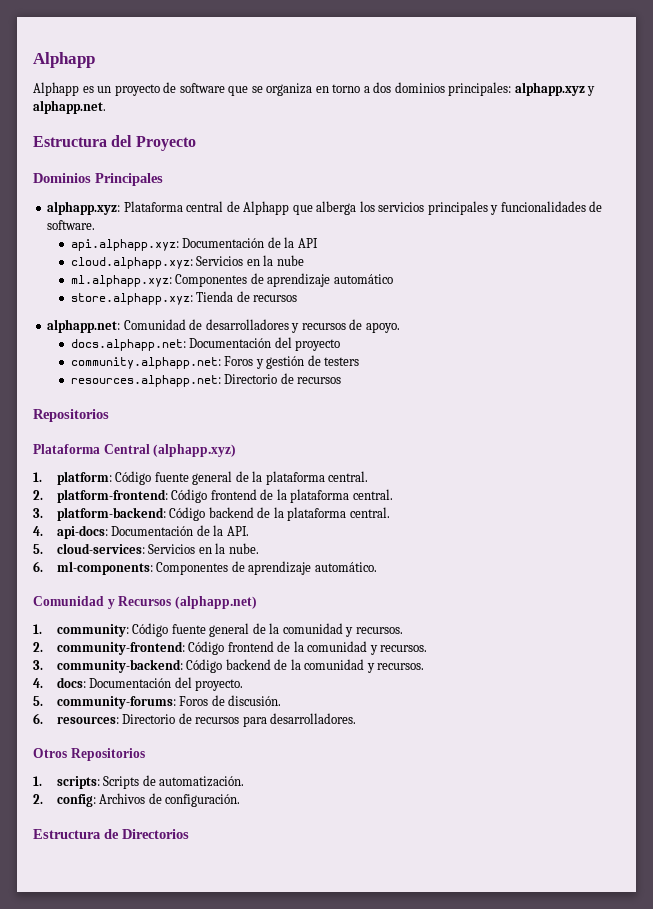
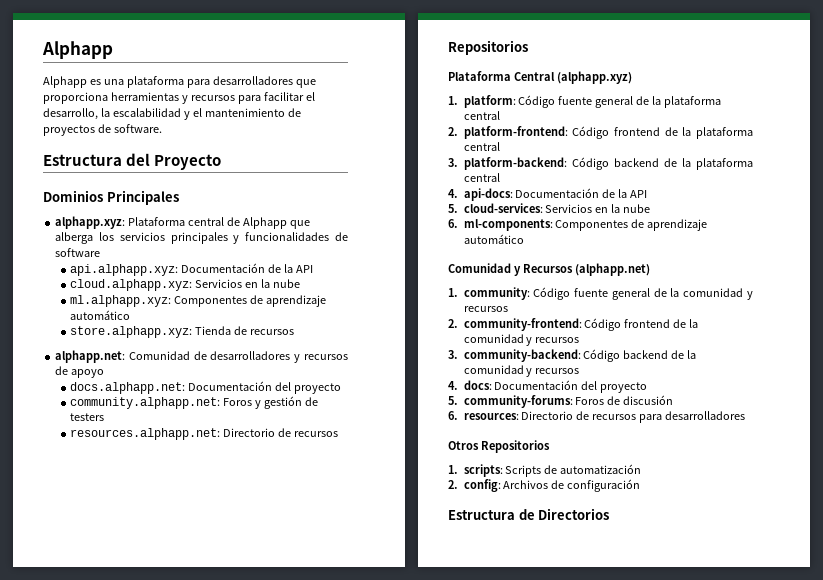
[97,82,596,96] [33,100,106,114] un proyecto de software que se organiza en torno a dos dominios principales: alphapp.xyz y alphapp.net. -> [103,76,316,88] [43,92,315,104] [43,108,301,120] [43,124,162,136] una plataforma para desarrolladores que proporciona herramientas y recursos para facilitar el desarrollo, la escalabilidad y el mantenimiento de proyectos de software.
[47,220,96,230] software. -> [55,248,101,257] software
[365,322,400,333] apoyo. -> [71,369,105,378] apoyo
[328,471,369,482] central. -> [463,111,500,120] central
[352,489,393,500] central. -> [463,142,500,151] central
[349,507,390,518] central. -> [463,173,500,182] central
[226,526,249,536] API. -> [630,190,648,198] API
[228,543,259,554] nube. -> [623,204,651,213] nube
[314,562,377,572] automático. -> [463,234,524,244] automático
[355,627,403,634] recursos. -> [463,306,508,312] recursos
[380,645,428,652] recursos. -> [535,337,580,343] recursos
[377,663,425,670] recursos. -> [535,368,580,374] recursos
[195,679,244,691] proyecto. -> [600,382,648,393] proyecto
[228,695,282,706] discusión. -> [623,395,674,405] discusión
[270,713,357,724] desarrolladores. -> [665,411,746,420] desarrolladores
[159,776,245,787] automatización. -> [560,464,642,474] automatización
[165,794,241,807] configuración. -> [567,479,641,492] configuración

